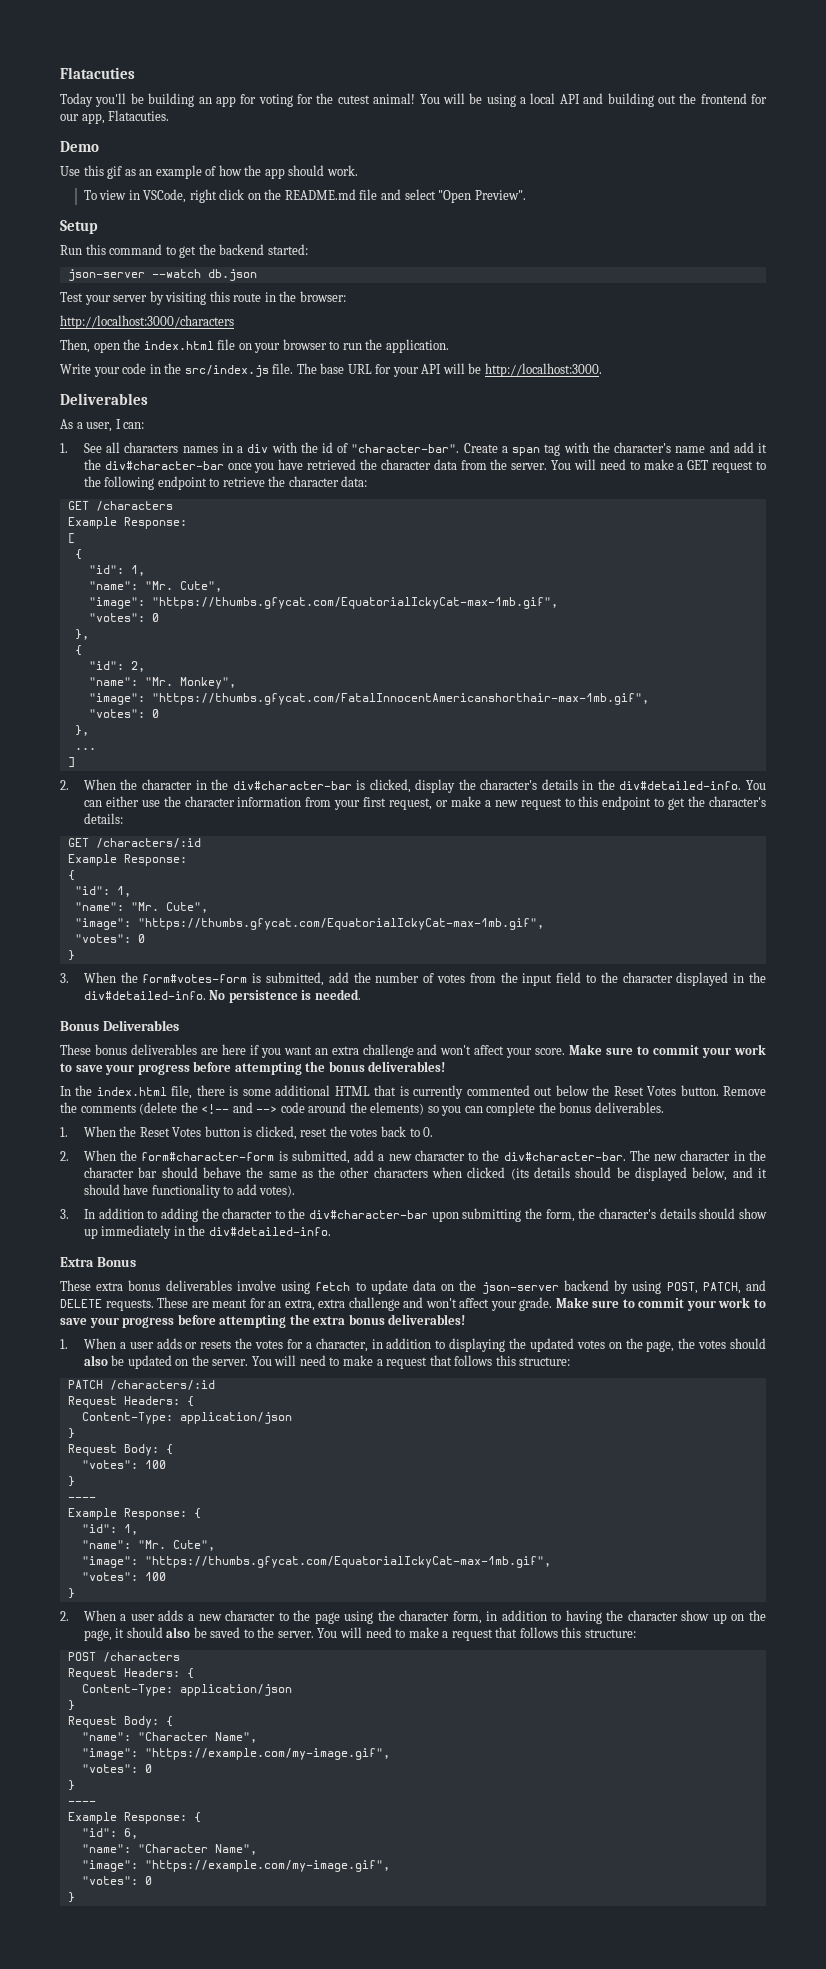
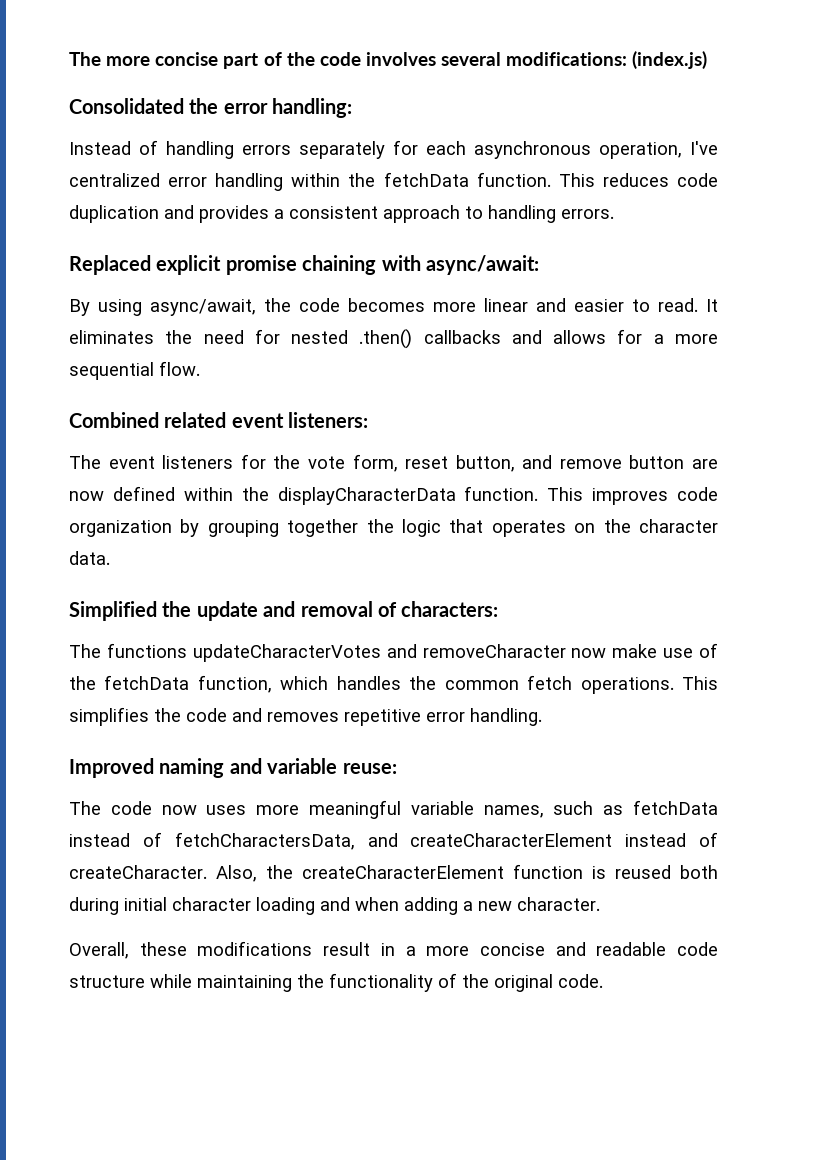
[60,67,135,79] [60,93,767,107] [60,110,170,124] [60,141,99,152] [60,165,358,179] [83,189,526,203] [60,220,98,234] [60,244,308,258] [67,269,257,281] [60,291,346,305] [60,315,234,329] [60,339,449,353] [60,363,602,377] [60,393,148,405] [60,419,145,432] [60,442,767,456] [83,459,766,473] [83,476,368,490] [67,501,173,511] [67,517,187,529] [67,533,75,544] [74,549,82,560] [88,565,145,576] [88,581,222,592] [88,597,558,609] [88,613,159,622] [74,629,89,640] [74,645,82,656] [88,661,145,672] [88,677,236,689] [88,693,649,705] [88,709,159,718] [74,725,89,736] [74,747,96,750] [67,757,75,768] [60,779,766,793] [83,796,767,810] [83,813,123,824] [67,838,201,848] [67,854,187,866] [67,870,75,881] [74,886,131,897] [74,902,208,913] [74,918,544,930] [74,934,145,943] [67,950,75,961] [60,972,766,986] [83,989,361,1003] [60,1020,179,1031] [60,1044,767,1058] [60,1061,446,1075] [60,1085,767,1099] [60,1102,664,1116] [60,1126,434,1140] [60,1150,767,1164] [83,1167,767,1181] [83,1184,296,1198] [60,1208,767,1222] [83,1225,331,1239] [60,1257,136,1267] [60,1280,766,1294] [60,1297,766,1311] [60,1314,466,1328] [60,1338,766,1352] [83,1355,571,1369] [67,1380,215,1390] [67,1396,194,1408] [81,1412,292,1424] [67,1428,75,1439] [67,1444,173,1456] [81,1460,166,1469] [67,1476,75,1487] [67,1496,96,1501] [67,1508,201,1520] [81,1524,138,1535] [81,1540,215,1551] [81,1556,551,1568] [81,1572,166,1581] [67,1588,75,1599] [60,1610,767,1624] [83,1627,636,1641] [67,1652,180,1662] [67,1668,194,1680] [81,1684,292,1696] [67,1700,75,1711] [67,1716,173,1728] [81,1732,257,1743] [81,1748,390,1760] [81,1764,152,1773] [67,1780,75,1791] [67,1800,96,1805] [67,1812,201,1824] [81,1828,138,1839] [81,1844,257,1855] [81,1860,390,1872] [81,1876,152,1885] [67,1892,75,1903] Flatacuties // Today you'll be building an app for voting for the cutest animal! You will be using a local API and building out the frontend for our app, Flatacuties. // Demo // Use this gif as an example of how the app should work. // To view in VSCode, right click on the README.md file and select "Open Preview". // Setup // Run this command to get the backend started: // json-server --watch db.json // Test your server by visiting this route in the browser: // http://localhost:3000/characters // Then, open the index.html file on your browser to run the application. // Write your code in the src/index.js file. The base URL for your API will be http://localhost:3000. // Deliverables // As a user, I can: // 1. See all characters names in a div with the id of "character-bar". Create a span tag with the character's name and add it the div#character-bar once you have retrieved the character data from the server. You will need to make a GET request to the following endpoint to retrieve the character data: // GET /characters // Example Response: // [ // { // "id": 1, // "name": "Mr. Cute", // "image": "https://thumbs.gfycat.com/EquatorialIckyCat-max-1mb.gif", // "votes": 0 // }, // { // "id": 2, // "name": "Mr. Monkey", // "image": "https://thumbs.gfycat.com/FatalInnocentAmericanshorthair-max-1mb.gif", // "votes": 0 // }, // ... // ] // 2. When the character in the div#character-bar is clicked, display the character's details in the div#detailed-info. You can either use the character information from your first request, or make a new request to this endpoint to get the character's details: // GET /characters/:id // Example Response: // { // "id": 1, // "name": "Mr. Cute", // "image": "https://thumbs.gfycat.com/EquatorialIckyCat-max-1mb.gif", // "votes": 0 // } // 3. When the form#votes-form is submitted, add the number of votes from the input field to the character displayed in the div#detailed-info. No persistence is needed. // Bonus Deliverables // These bonus deliverables are here if you want an extra challenge and won't affect your score. Make sure to commit your work to save your progress before attempting the bonus deliverables! // In the index.html file, there is some additional HTML that is currently commented out below the Reset Votes button. Remove the comments (delete the <!-- and --> code around the elements) so you can complete the bonus deliverables. // 1. When the Reset Votes button is clicked, reset the votes back to 0. // 2. When the form#character-form is submitted, add a new character to the div#character-bar. The new character in the character bar should behave the same as the other characters when clicked (its details should be displayed below, and it should have functionality to add votes). // 3. In addition to adding the character to the div#character-bar upon submitting the form, the character's details should show up immediately in the div#detailed-info. // Extra Bonus // These extra bonus deliverables involve using fetch to update data on the json-server backend by using POST, PATCH, and DELETE requests. These are meant for an extra, extra challenge and won't affect your grade. Make sure to commit your work to save your progress before attempting the extra bonus deliverables! // 1. When a user adds or resets the votes for a character, in addition to displaying the updated votes on the page, the votes should also be updated on the server. You will need to make a request that follows this structure: // PATCH /characters/:id // Request Headers: { // Content-Type: application/json // } // Request Body: { // "votes": 100 // } // ---- // Example Response: { // "id": 1, // "name": "Mr. Cute", // "image": "https://thumbs.gfycat.com/EquatorialIckyCat-max-1mb.gif", // "votes": 100 // } // 2. When a user adds a new character to the page using the character form, in addition to having the character show up on the page, it should also be saved to the server. You will need to make a request that follows this structure: // POST /characters // Request Headers: { // Content-Type: application/json // } // Request Body: { // "name": "Character Name", // "image": "https://example.com/my-image.gif", // "votes": 0 // } // ---- // Example Response: { // "id": 6, // "name": "Character Name", // "image": "https://example.com/my-image.gif", // "votes": 0 // } -> [69,51,708,69] [69,98,353,118] [69,140,718,159] [69,172,718,191] [69,205,614,223] [69,255,539,275] [69,298,718,316] [69,329,718,349] [69,361,200,380] [69,412,369,428] [69,454,718,472] [69,486,718,505] [69,519,718,537] [69,551,110,565] [69,601,499,621] [69,643,718,662] [69,675,719,694] [69,707,542,726] [69,758,397,778] [69,800,718,819] [69,832,718,850] [69,864,718,882] [69,897,600,915] [69,941,718,959] [69,973,603,992] The more concise part of the code involves several modifications: (index.js) // Consolidated the error handling: // Instead of handling errors separately for each asynchronous operation, I've centralized error handling within the fetchData function. This reduces code duplication and provides a consistent approach to handling errors. // Replaced explicit promise chaining with async/await: // By using async/await, the code becomes more linear and easier to read. It eliminates the need for nested .then() callbacks and allows for a more sequential flow. // Combined related event listeners: // The event listeners for the vote form, reset button, and remove button are now defined within the displayCharacterData function. This improves code organization by grouping together the logic that operates on the character data. // Simplified the update and removal of characters: // The functions updateCharacterVotes and removeCharacter now make use of the fetchData function, which handles the common fetch operations. This simplifies the code and removes repetitive error handling. // Improved naming and variable reuse: // The code now uses more meaningful variable names, such as fetchData instead of fetchCharactersData, and createCharacterElement instead of createCharacter. Also, the createCharacterElement function is reused both during initial character loading and when adding a new character. // Overall, these modifications result in a more concise and readable code structure while maintaining the functionality of the original code.

